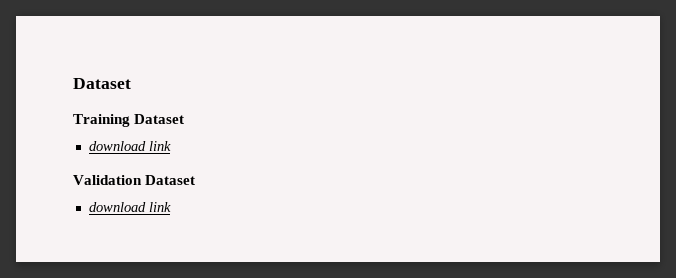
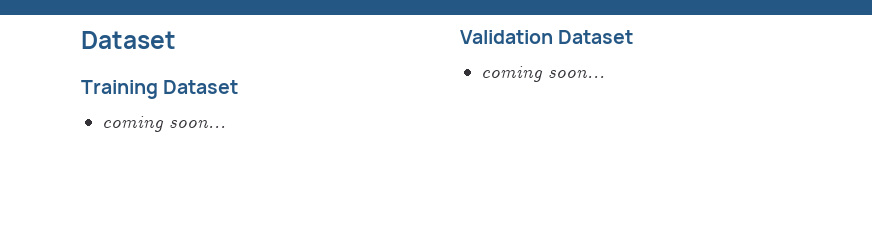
[88,141,171,151] download link -> [101,116,226,132] coming soon...
[88,202,171,212] download link -> [480,66,605,82] coming soon...

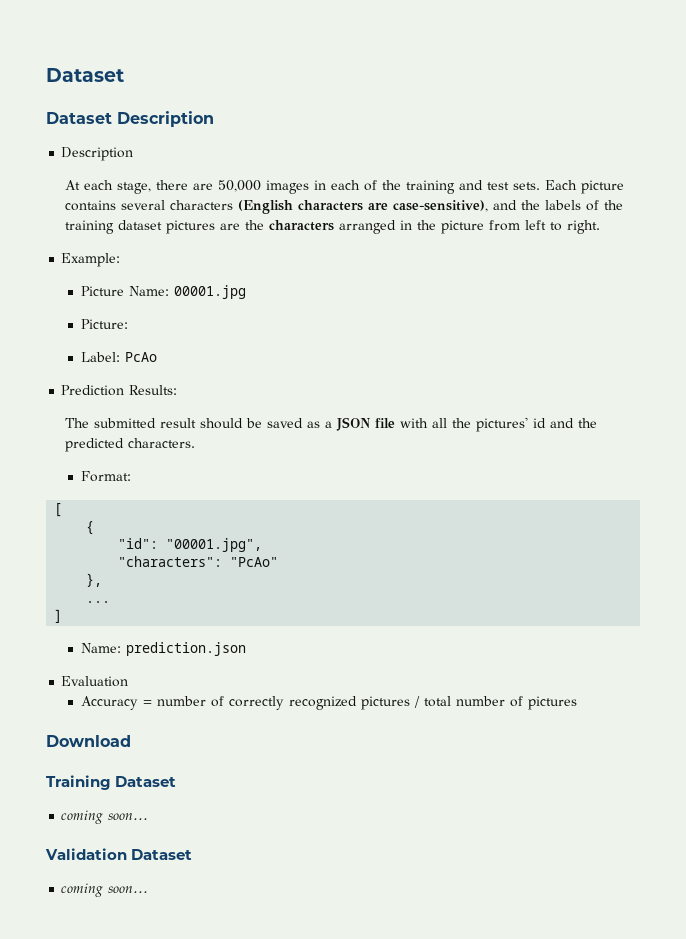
[81,31,176,49] Dataset -> [46,68,124,82] [46,111,214,127] [61,147,134,161] [65,180,625,194] [65,200,624,214] [65,220,601,234] [61,253,121,267] [80,285,246,299] [80,319,128,329] [80,352,157,362] [61,385,178,396] [65,417,598,432] [65,438,196,452] [80,471,131,482] [54,503,63,517] [86,521,95,535] [118,538,263,552] [118,556,279,567] [86,573,103,587] [86,601,111,603] [54,609,63,623] [80,642,246,656] [61,676,129,687] [80,696,577,710] [46,735,131,747] Dataset // Dataset Description // Description // At each stage, there are 50,000 images in each of the training and test sets. Each picture contains several characters (English characters are case-sensitive), and the labels of the training dataset pictures are the characters arranged in the picture from left to right. // Example: // Picture Name: 00001.jpg // Picture: // Label: PcAo // Prediction Results: // The submitted result should be saved as a JSON file with all the pictures' id and the predicted characters. // Format: // [ // { // "id": "00001.jpg", // "characters": "PcAo" // }, // ... // ] // Name: prediction.json // Evaluation // Accuracy = number of correctly recognized pictures / total number of pictures // Download

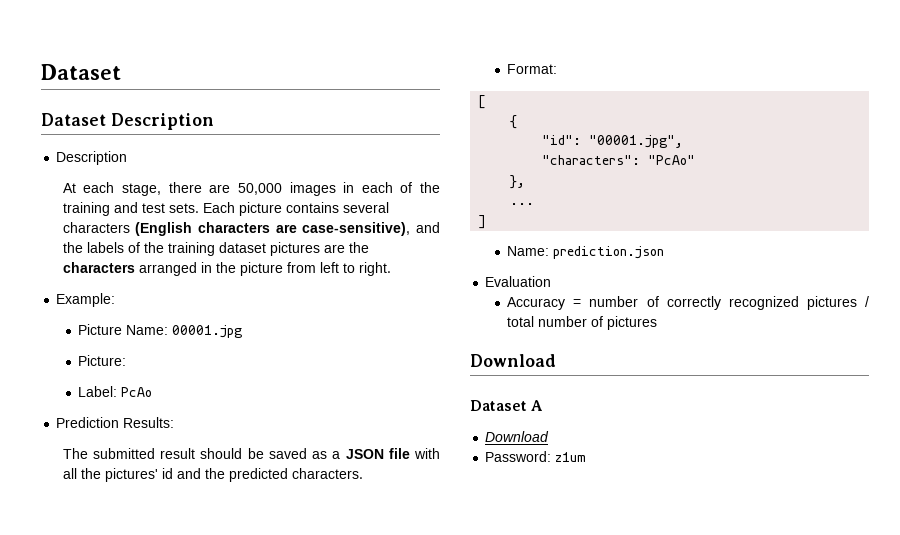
[46,775,177,790] [61,810,149,824] [45,848,193,860] [61,883,149,897] Training Dataset // coming soon... // Validation Dataset // coming soon... -> [470,400,544,411] [485,431,550,442] [485,451,587,462] Dataset A // Download // Password: z1um

